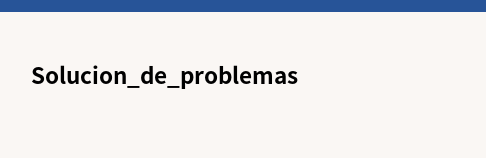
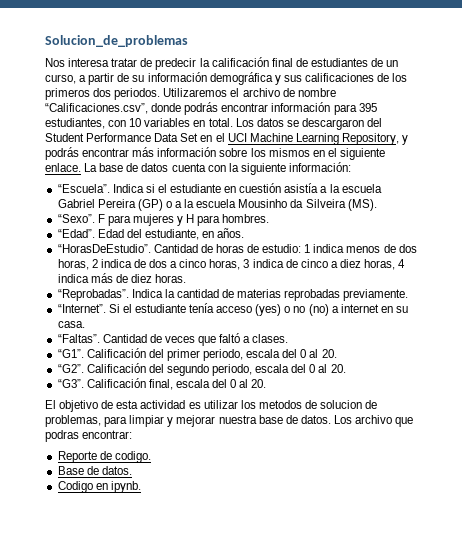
(298, 77) none -> [45,57,399,70] [45,72,408,85] [45,88,336,100] [45,102,377,115] [45,118,383,130] [45,133,409,145] [45,147,385,160] [45,162,351,175] [57,183,382,193] [57,199,377,211] [57,214,270,226] [57,228,245,240] [57,244,417,253] [57,259,406,270] [57,273,187,283] [57,289,409,301] [57,303,409,316] [57,321,85,328] [57,333,289,346] [57,348,337,361] [57,363,346,376] [57,378,267,390] [45,400,378,412] [45,415,414,427] [45,430,133,442] [57,451,151,463] [57,466,132,475] [57,481,141,493] // Nos interesa tratar de predecir la calificación final de estudiantes de un curso, a partir de su información demográfica y sus calificaciones de los primeros dos periodos. Utilizaremos el archivo de nombre “Calificaciones.csv”, donde podrás encontrar información para 395 estudiantes, con 10 variables en total. Los datos se descargaron del Student Performance Data Set en el UCI Machine Learning Repository, y podrás encontrar más información sobre los mismos en el siguiente enlace. La base de datos cuenta con la siguiente información: // “Escuela”. Indica si el estudiante en cuestión asistía a la escuela Gabriel Pereira (GP) o a la escuela Mousinho da Silveira (MS). // “Sexo”. F para mujeres y H para hombres. // “Edad”. Edad del estudiante, en años. // “HorasDeEstudio”. Cantidad de horas de estudio: 1 indica menos de dos horas, 2 indica de dos a cinco horas, 3 indica de cinco a diez horas, 4 indica más de diez horas. // “Reprobadas”. Indica la cantidad de materias reprobadas previamente. // “Internet”. Si el estudiante tenía acceso (yes) o no (no) a internet en su casa. // “Faltas”. Cantidad de veces que faltó a clases. // “G1”. Calificación del primer periodo, escala del 0 al 20. // “G2”. Calificación del segundo periodo, escala del 0 al 20. // “G3”. Calificación final, escala del 0 al 20. // El objetivo de esta actividad es utilizar los metodos de solucion de problemas, para limpiar y mejorar nuestra base de datos. Los archivo que podras encontrar: // Reporte de codigo. // Base de datos. // Codigo en ipynb.

